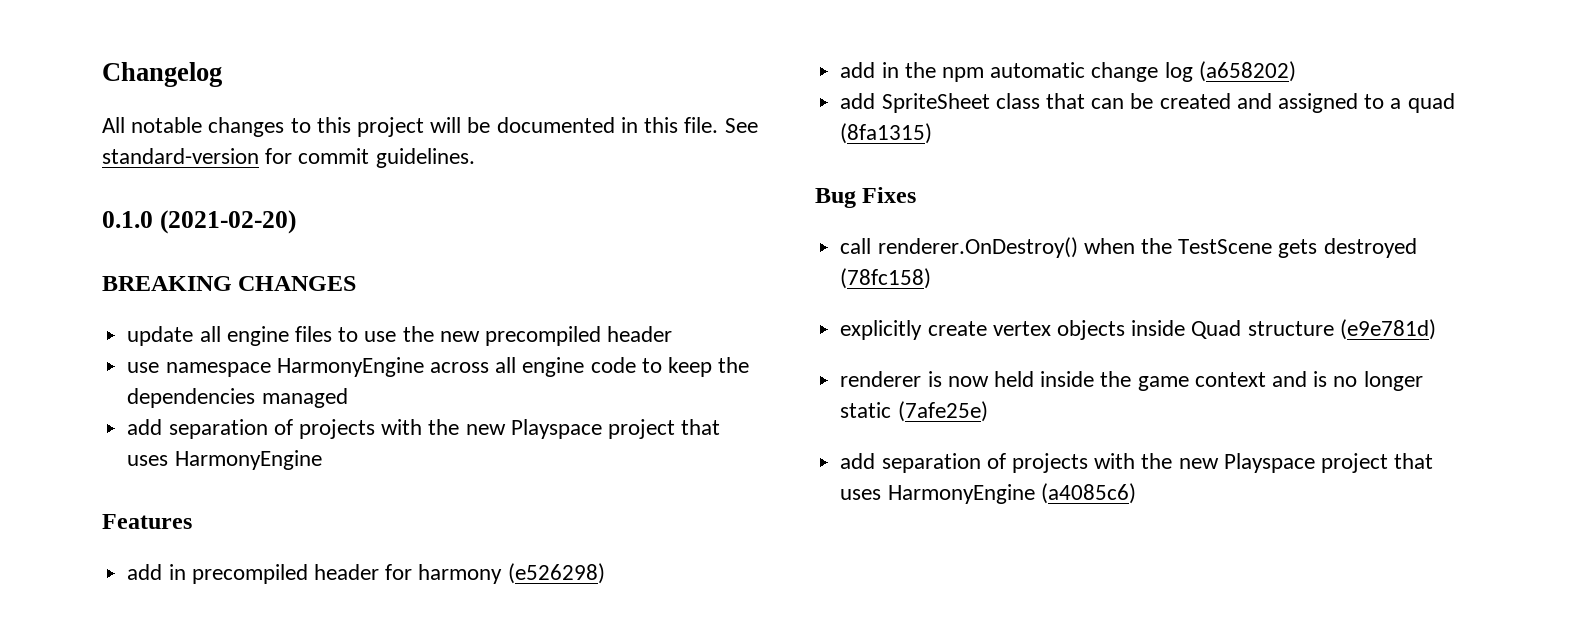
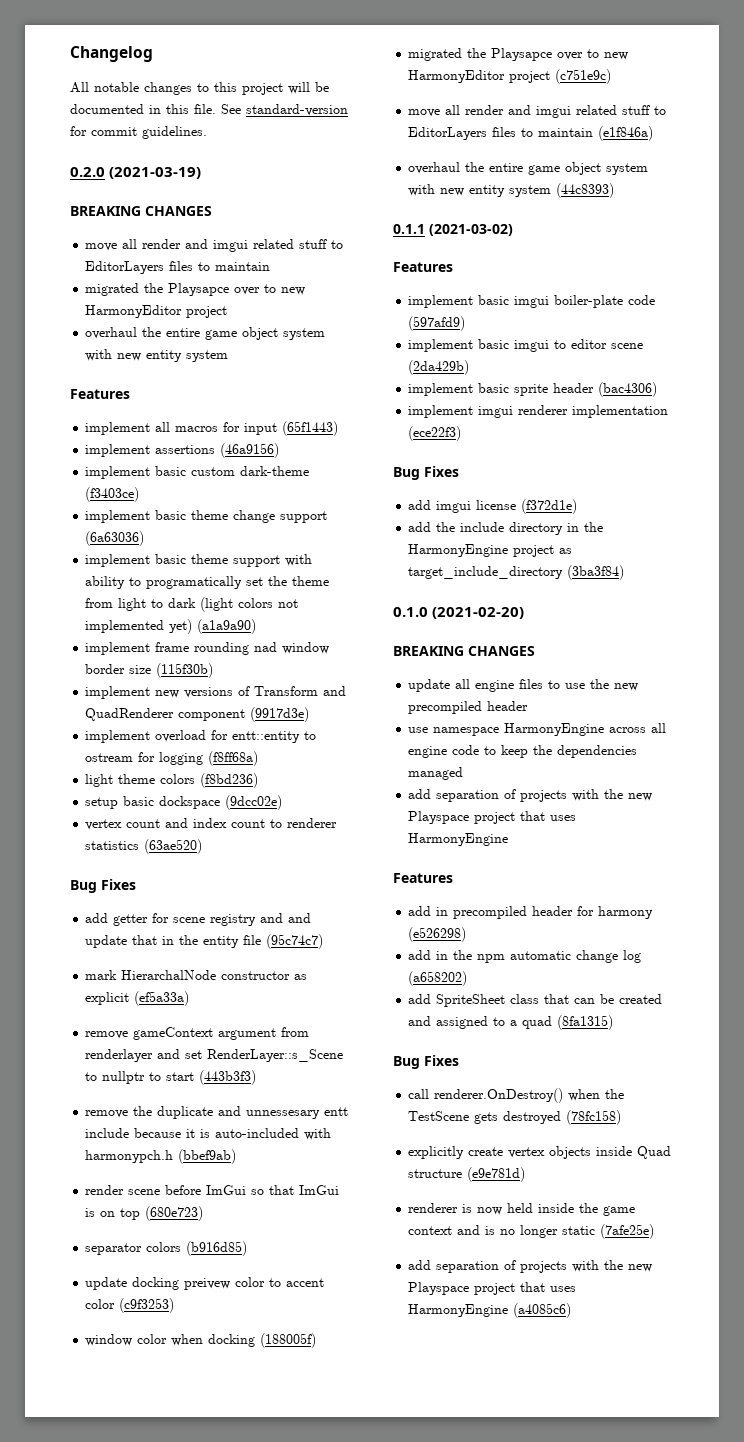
(475, 158) none -> [70,167,202,179] [70,206,212,216] [85,239,344,252] [85,261,271,274] [85,283,306,296] [85,305,228,318] [85,327,326,340] [85,349,229,362] [70,389,130,399] [85,421,339,436] [85,443,280,458] [85,466,310,479] [85,487,140,502] [85,510,328,523] [85,531,145,546] [85,554,313,567] [85,576,330,589] [85,597,299,612] [85,619,257,634] [85,642,330,655] [85,663,214,678] [85,686,347,699] [85,707,310,722] [85,730,317,743] [85,751,259,766] [85,773,259,788] [85,795,283,810] [85,818,338,830] [85,839,203,854] [70,879,136,893] [85,913,312,926] [85,934,324,949] [85,970,308,980] [85,991,190,1006] [85,1027,310,1040] [85,1049,344,1062] [85,1070,257,1085] [85,1106,349,1119] [85,1128,332,1140] [85,1149,237,1164] [85,1185,340,1195] [85,1206,204,1221] [85,1241,248,1256] [85,1277,325,1290] [85,1298,175,1313] [85,1333,317,1348] [408,48,629,61] [408,69,612,84] [408,105,667,118] [408,126,654,141] [408,162,649,175] [408,183,615,198] [393,224,513,236] [393,262,453,272] [408,295,656,308] [408,316,466,331] [408,339,644,352] [408,360,470,375] [408,382,658,397] [408,405,669,418] [408,426,462,441] [393,466,459,480] [408,499,578,514] [408,522,604,535] [408,544,573,557] [408,565,625,580] // 0.2.0 (2021-03-19) // BREAKING CHANGES // move all render and imgui related stuff to EditorLayers files to maintain // migrated the Playsapce over to new HarmonyEditor project // overhaul the entire game object system with new entity system // Features // implement all macros for input (65f1443) // implement assertions (46a9156) // implement basic custom dark-theme (f3403ce) // implement basic theme change support (6a63036) // implement basic theme support with ability to programatically set the theme from light to dark (light colors not implemented yet) (a1a9a90) // implement frame rounding nad window border size (115f30b) // implement new versions of Transform and QuadRenderer component (9917d3e) // implement overload for entt::entity to ostream for logging (f8ff68a) // light theme colors (f8bd236) // setup basic dockspace (9dcc02e) // vertex count and index count to renderer statistics (63ae520) // Bug Fixes // add getter for scene registry and and update that in the entity file (95c74c7) // mark HierarchalNode constructor as explicit (ef5a33a) // remove gameContext argument from renderlayer and set RenderLayer::s_Scene to nullptr to start (443b3f3) // remove the duplicate and unnessesary entt include because it is auto-included with harmonypch.h (bbef9ab) // render scene before ImGui so that ImGui is on top (680e723) // separator colors (b916d85) // update docking preivew color to accent color (c9f3253) // window color when docking (188005f) // migrated the Playsapce over to new HarmonyEditor project (c751e9c) // move all render and imgui related stuff to EditorLayers files to maintain (e1f846a) // overhaul the entire game object system with new entity system (44c8393) // 0.1.1 (2021-03-02) // Features // implement basic imgui boiler-plate code (597afd9) // implement basic imgui to editor scene (2da429b) // implement basic sprite header (bac4306) // implement imgui renderer implementation (ece22f3) // Bug Fixes // add imgui license (f372d1e) // add the include directory in the HarmonyEngine project as target_include_directory (3ba3f84)

